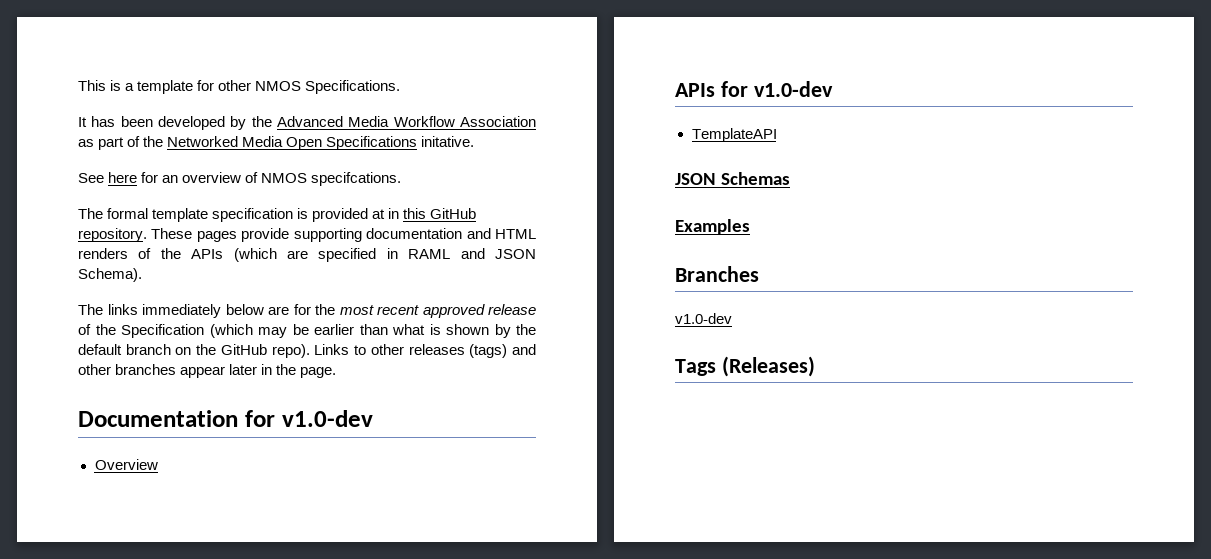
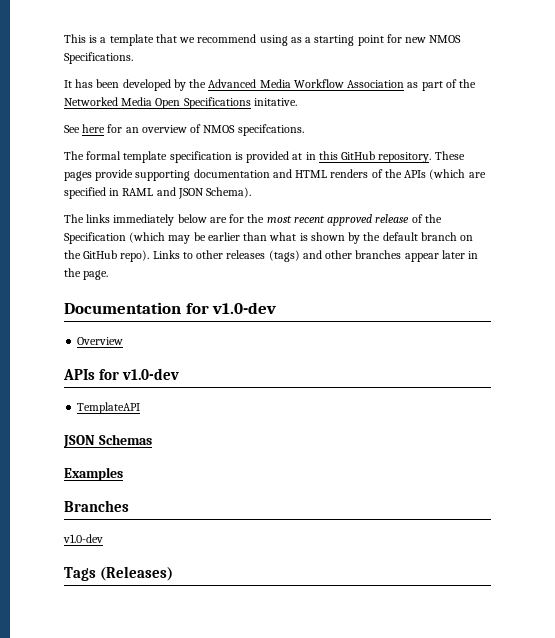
[197,80,252,91] for other -> [155,34,427,46] that we recommend using as a starting point for new

